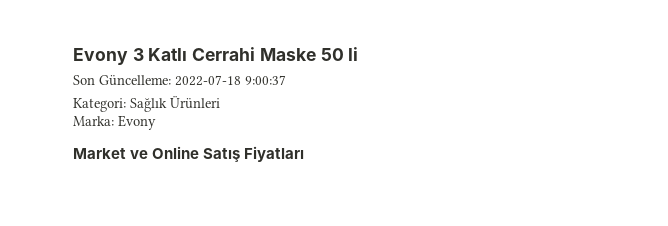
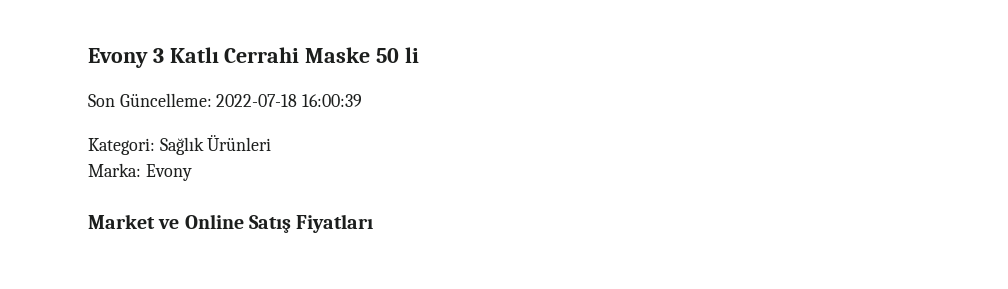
[245,75,286,85] 9:00:37 -> [302,94,363,107] 16:00:39

